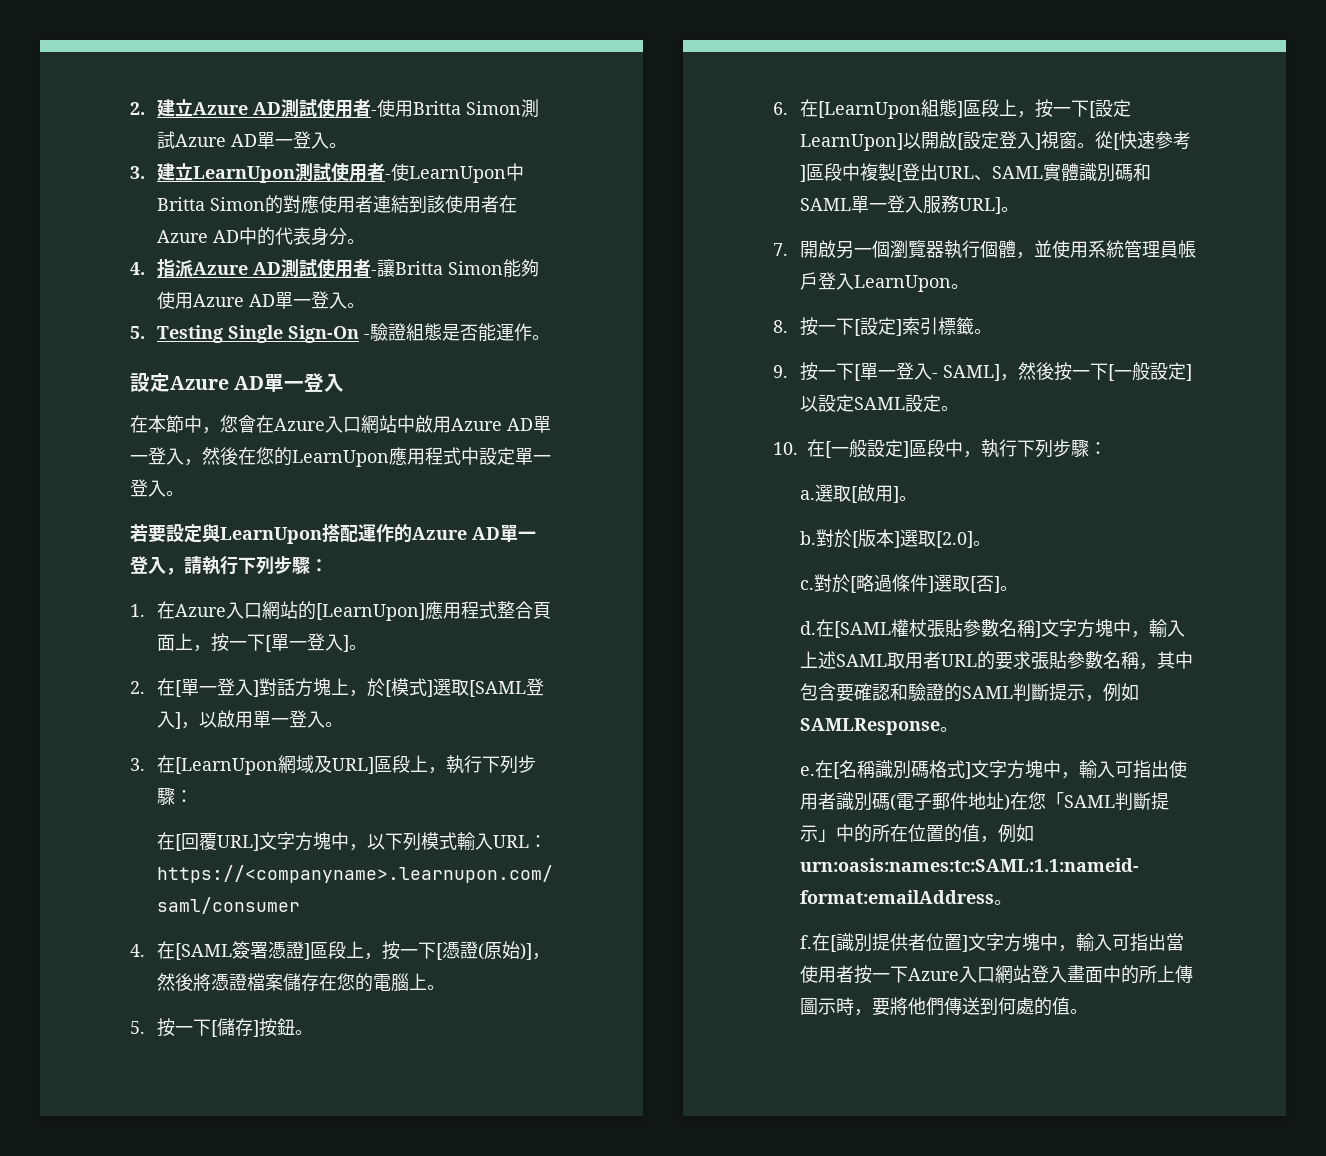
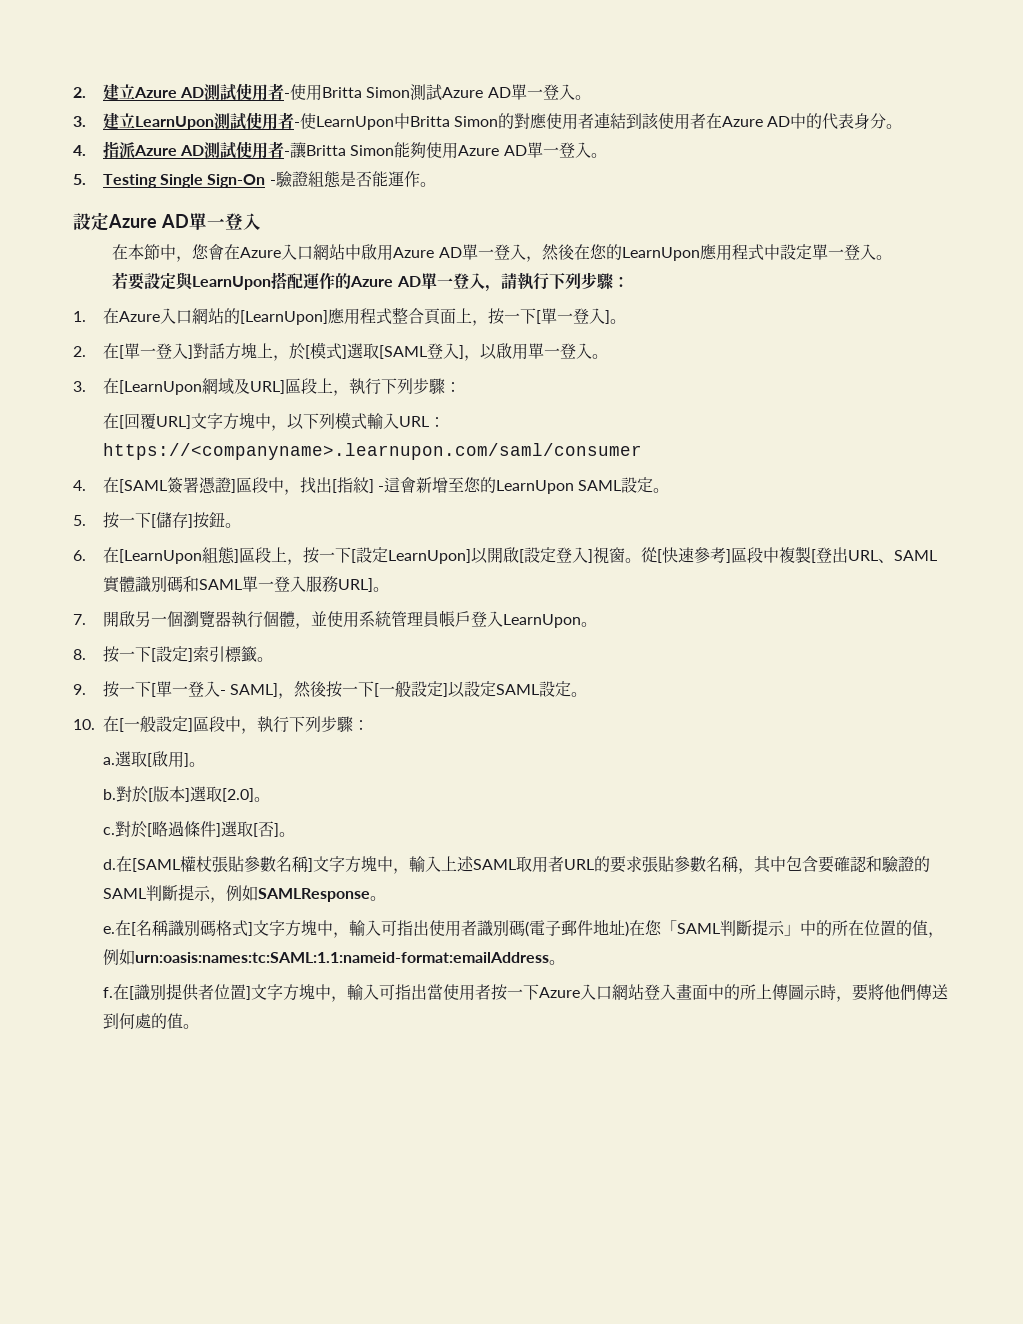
[345,941,550,960] [156,973,427,992] 上，按一下[憑證(原始)]，然後將憑證檔案儲存在您的電腦上 -> [267,477,654,495] 中，找出[指紋] -這會新增至您的LearnUpon SAML設定

